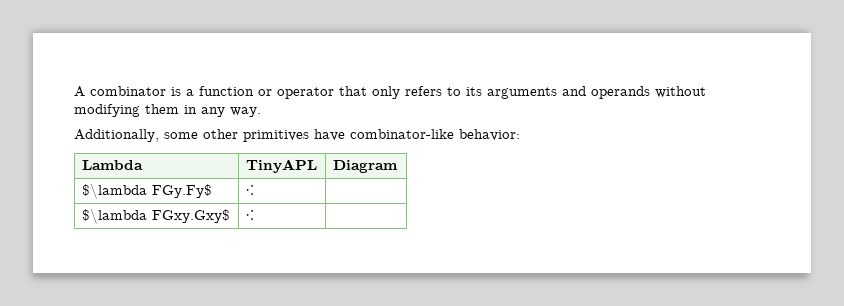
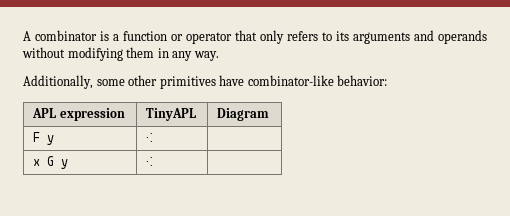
[81,160,143,170] Lambda -> [32,108,125,121] APL expression
[81,183,212,199] $\lambda FGy.Fy$ -> [33,132,55,145] F y
[81,208,230,224] $\lambda FGxy.Gxy$ -> [33,156,69,169] x G y

